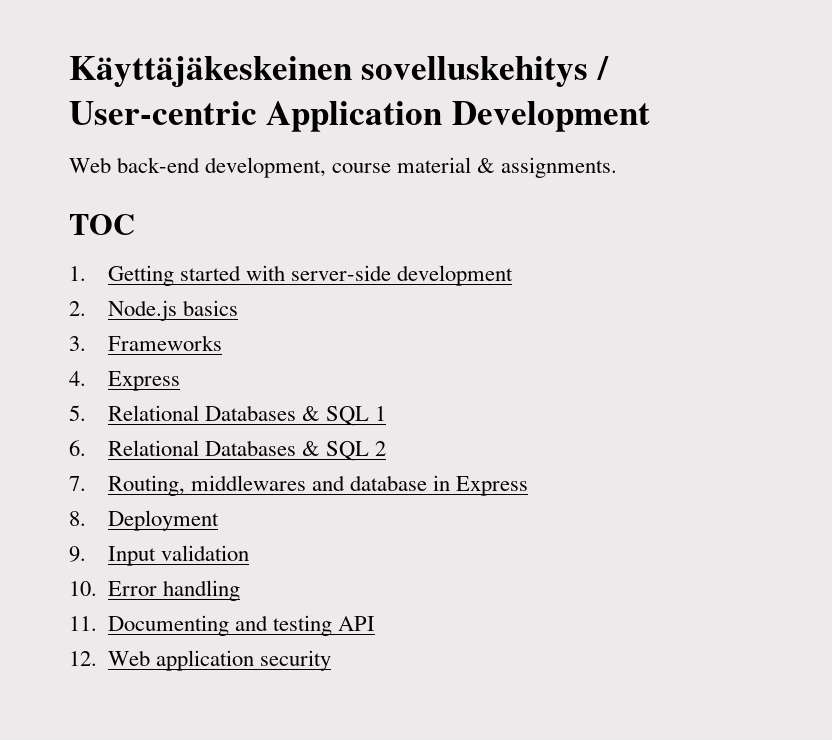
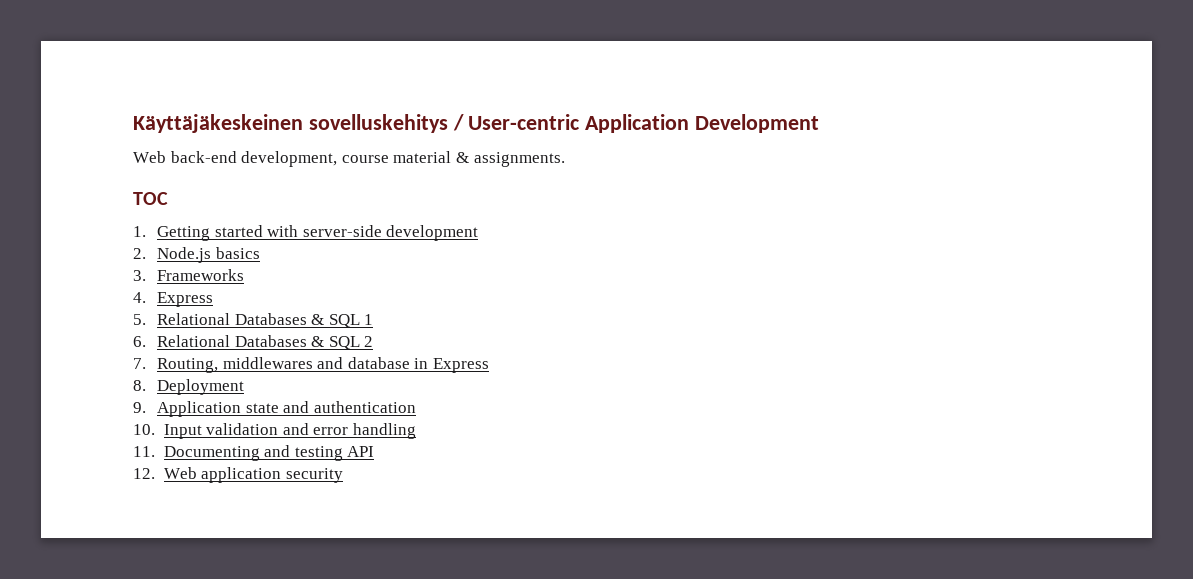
(86, 554) none -> [157,401,416,417] [133,424,155,435] Application state and authentication // 10.
[69,581,158,596] // 10. Error -> [282,423,349,435] and error

